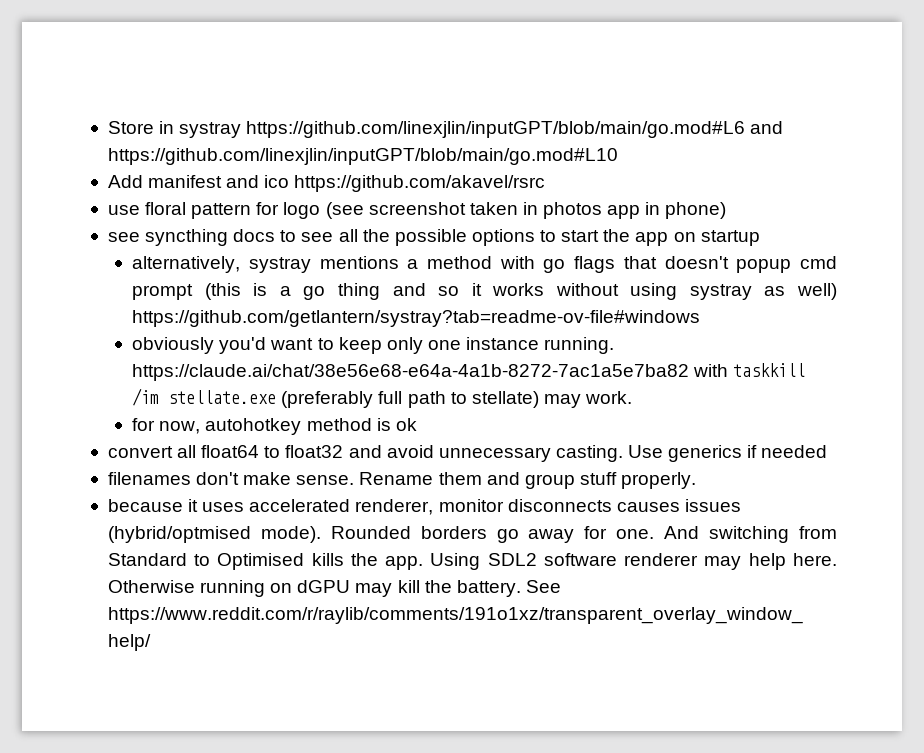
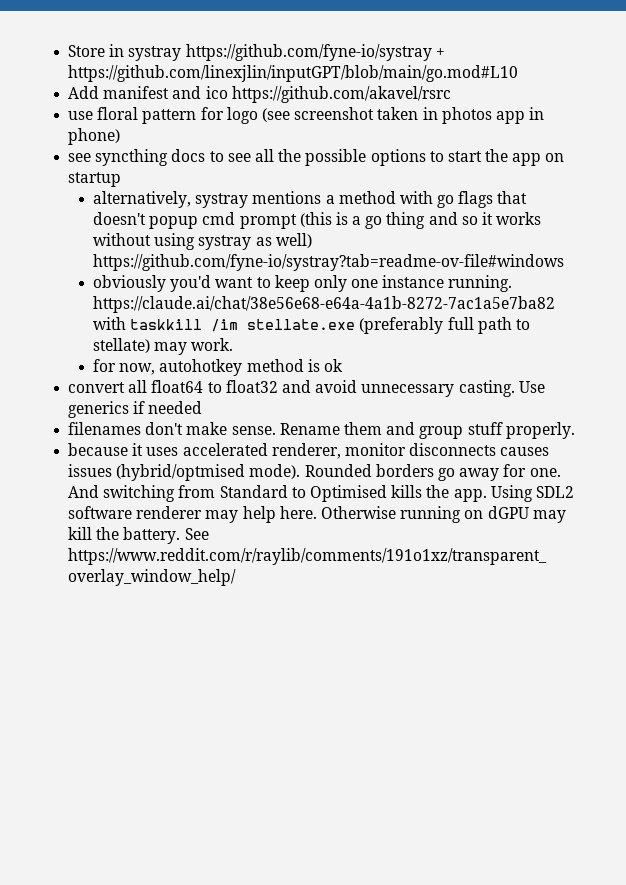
[246,121,784,138] https://github.com/linexjlin/inputGPT/blob/main/go.mod#L6 and -> [185,44,445,61] https://github.com/fyne-io/systray +
[132,310,701,327] https://github.com/getlantern/systray?tab=readme-ov-file#windows -> [92,254,564,271] https://github.com/fyne-io/systray?tab=readme-ov-file#windows

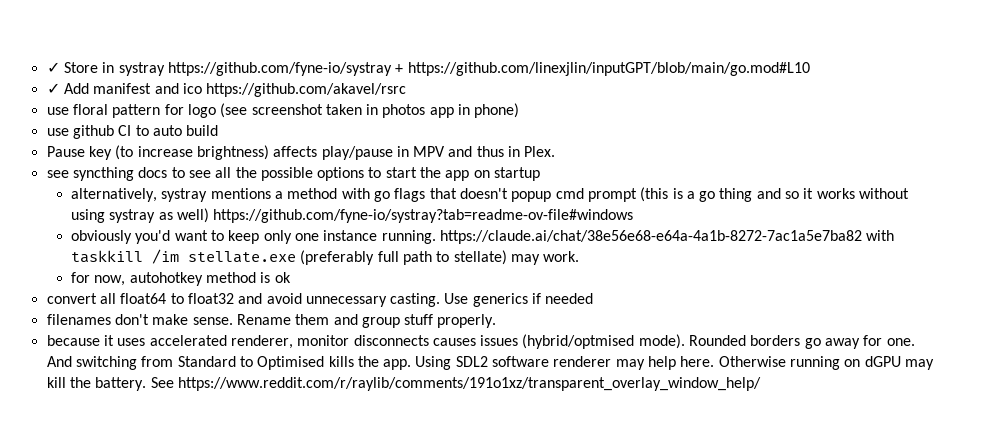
(68, 51) none -> [46,62,60,73] ✓
(519, 73) none -> [46,83,60,94] ✓
(121, 136) none -> [46,125,219,139] [46,145,556,160] // use github CI to auto build // Pause key (to increase brightness) affects play/pause in MPV and thus in Plex.

